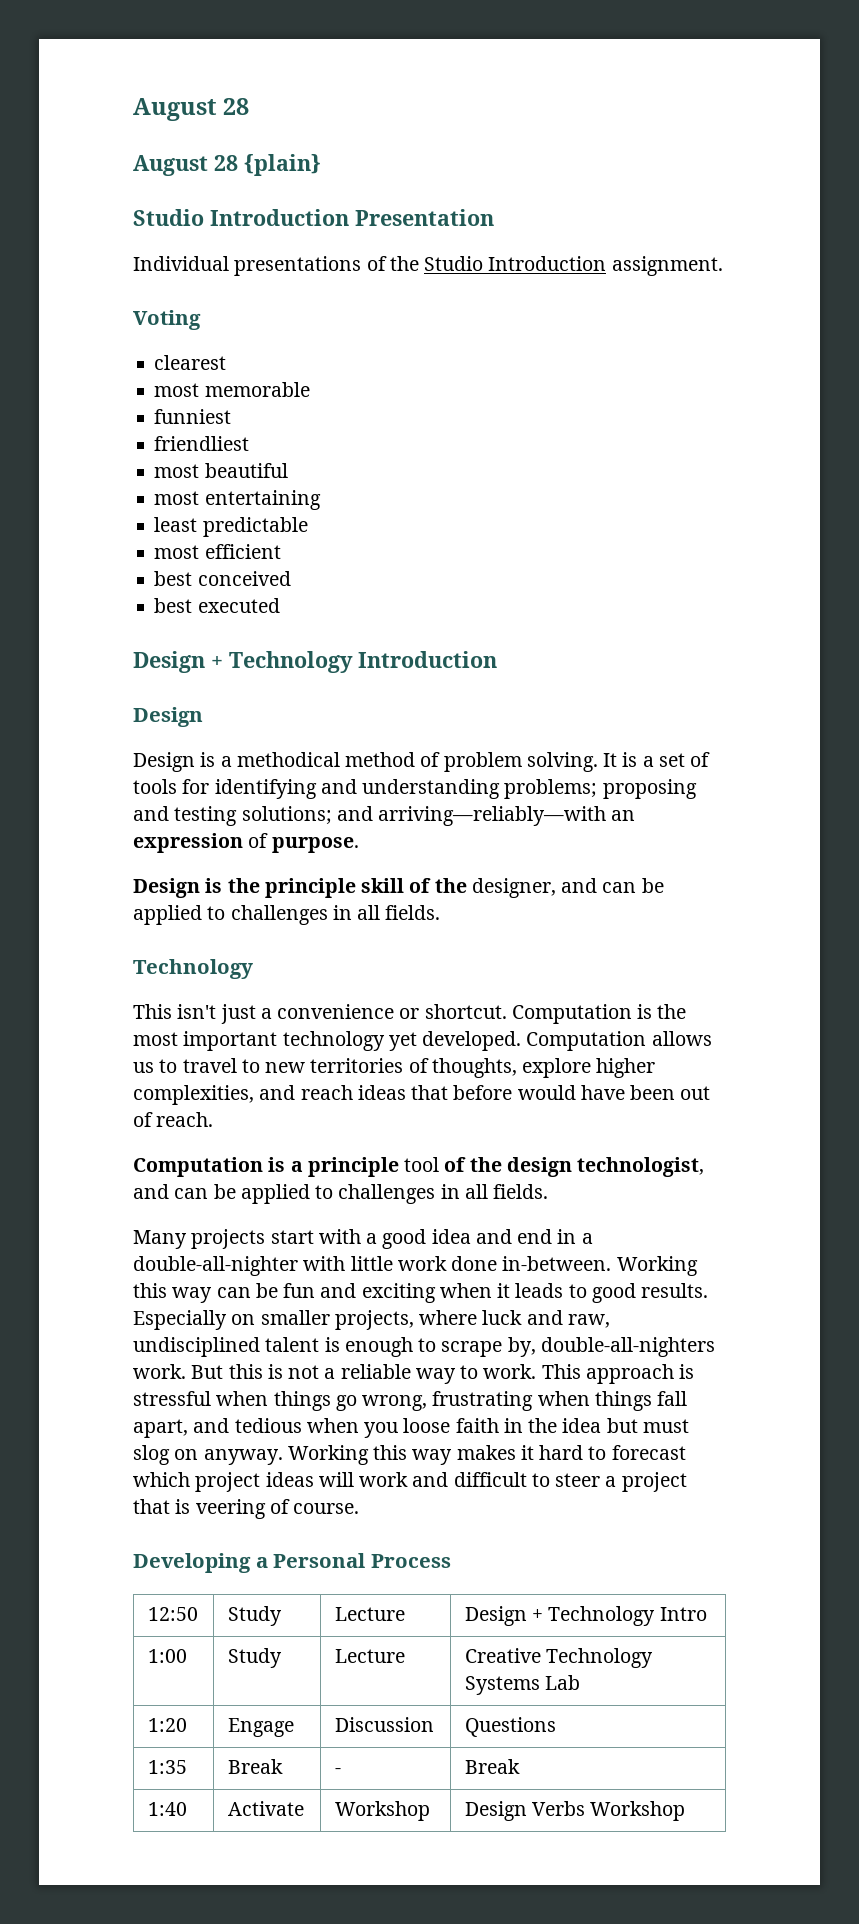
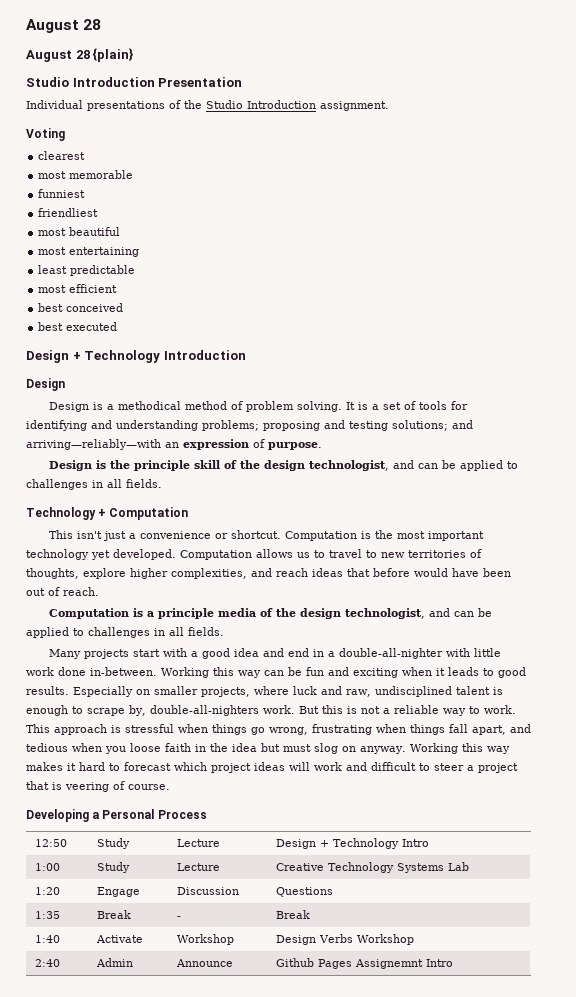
[471,878,556,898] designer, -> [264,460,390,471] design technologist,
(253, 969) none -> [98,507,189,520] + Computation
[404,1157,440,1172] tool -> [218,608,257,617] media
(686, 1811) none -> [34,959,60,967] [95,958,133,967] [175,959,233,967] [275,958,453,969] // 2:40 | Admin | Announce | Github Pages Assignemnt Intro

